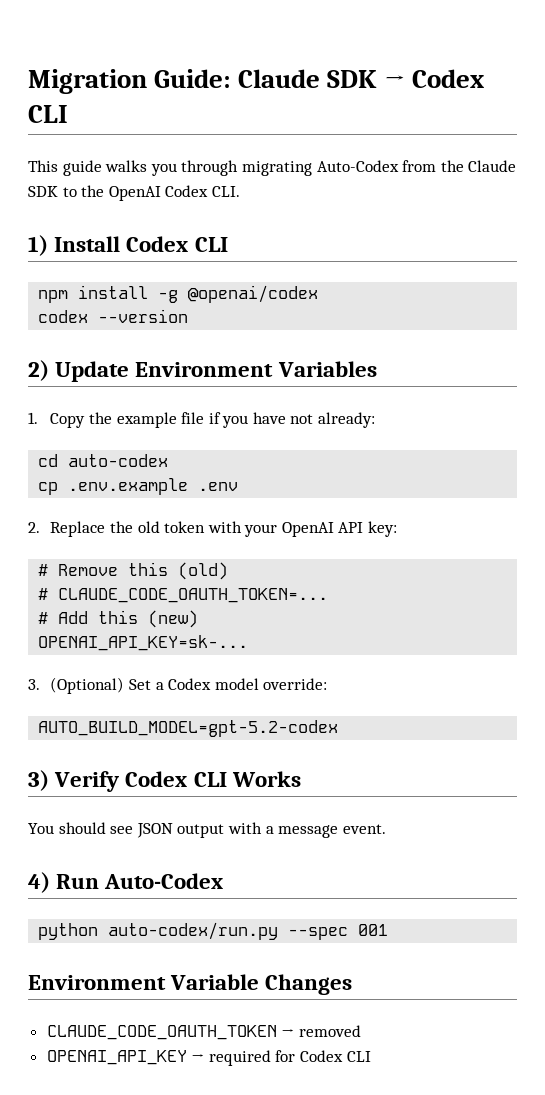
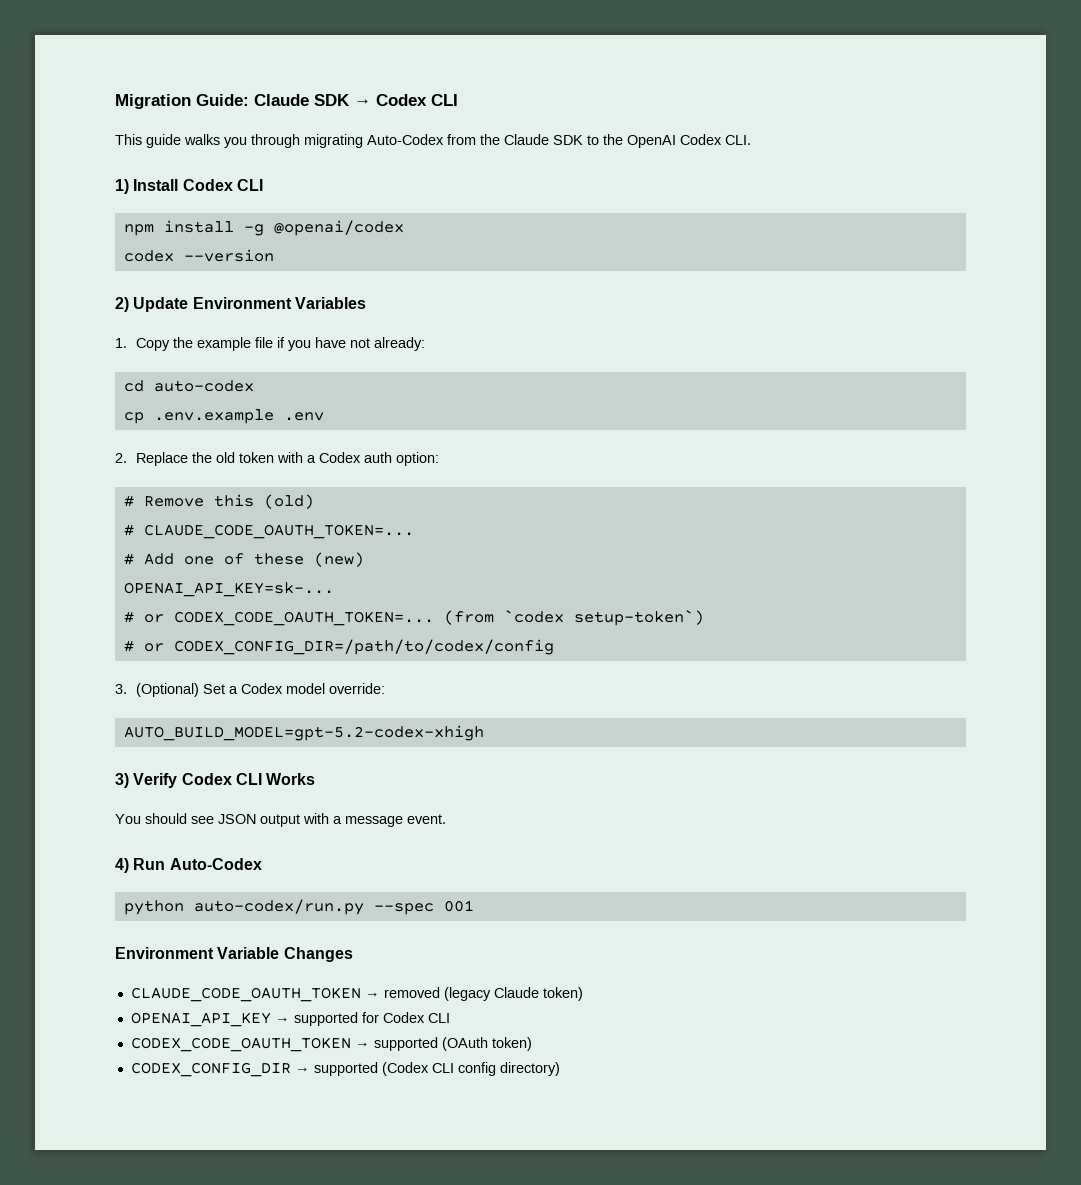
[244,521,398,537] your OpenAI API key: -> [306,452,439,466] a Codex auth option:
[98,610,139,624] this -> [183,553,304,565] one of these
(249, 643) none -> [123,610,704,626] [123,639,554,655] // # or CODEX_CODE_OAUTH_TOKEN=... (from `codex setup-token`) // # or CODEX_CONFIG_DIR=/path/to/codex/config
[38,720,339,737] AUTO_BUILD_MODEL=gpt-5.2-codex -> [123,725,484,741] AUTO_BUILD_MODEL=gpt-5.2-codex-xhigh
(361, 1031) none -> [443,987,583,1001] (legacy Claude token)
[208,1050,271,1066] required -> [293,1012,358,1026] supported
(371, 1056) none -> [130,1037,532,1052] [130,1062,560,1077] // CODEX_CODE_OAUTH_TOKEN → supported (OAuth token) // CODEX_CONFIG_DIR → supported (Codex CLI config directory)

